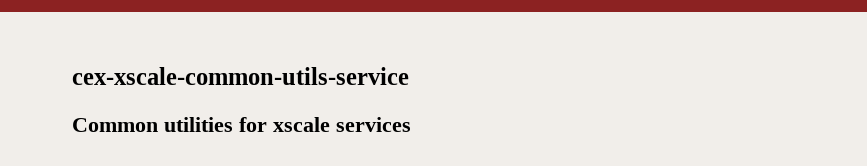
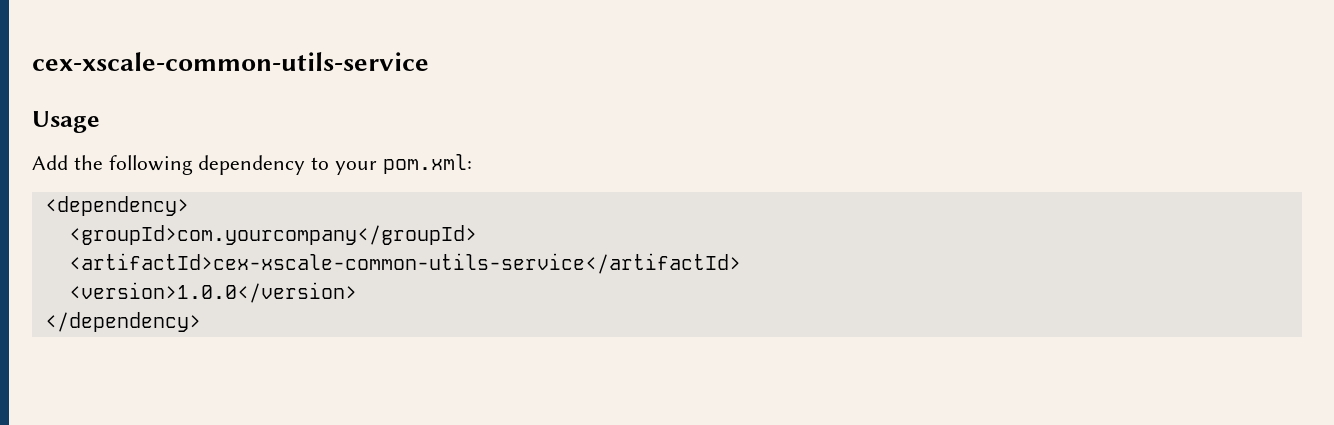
[72,117,411,132] Common utilities for xscale services -> [32,111,100,133] [32,154,472,175] [44,196,189,216] [68,225,477,245] [68,253,741,274] [68,282,357,303] [44,312,201,332] Usage // Add the following dependency to your pom.xml: // <dependency> // <groupId>com.yourcompany</groupId> // <artifactId>cex-xscale-common-utils-service</artifactId> // <version>1.0.0</version> // </dependency>

